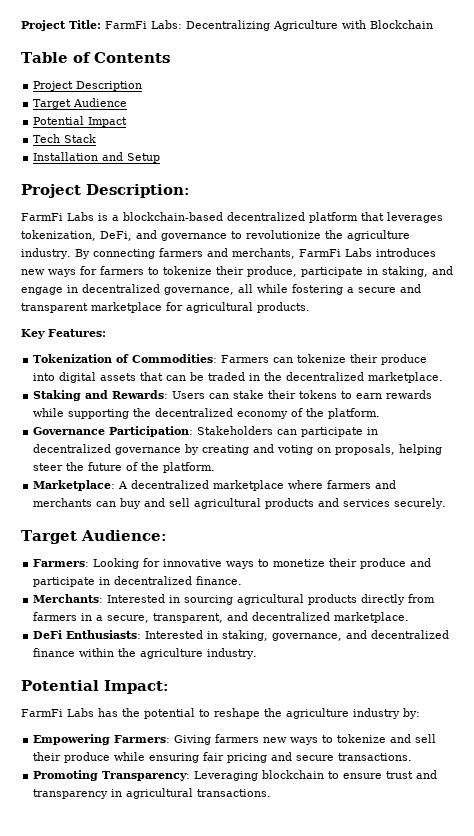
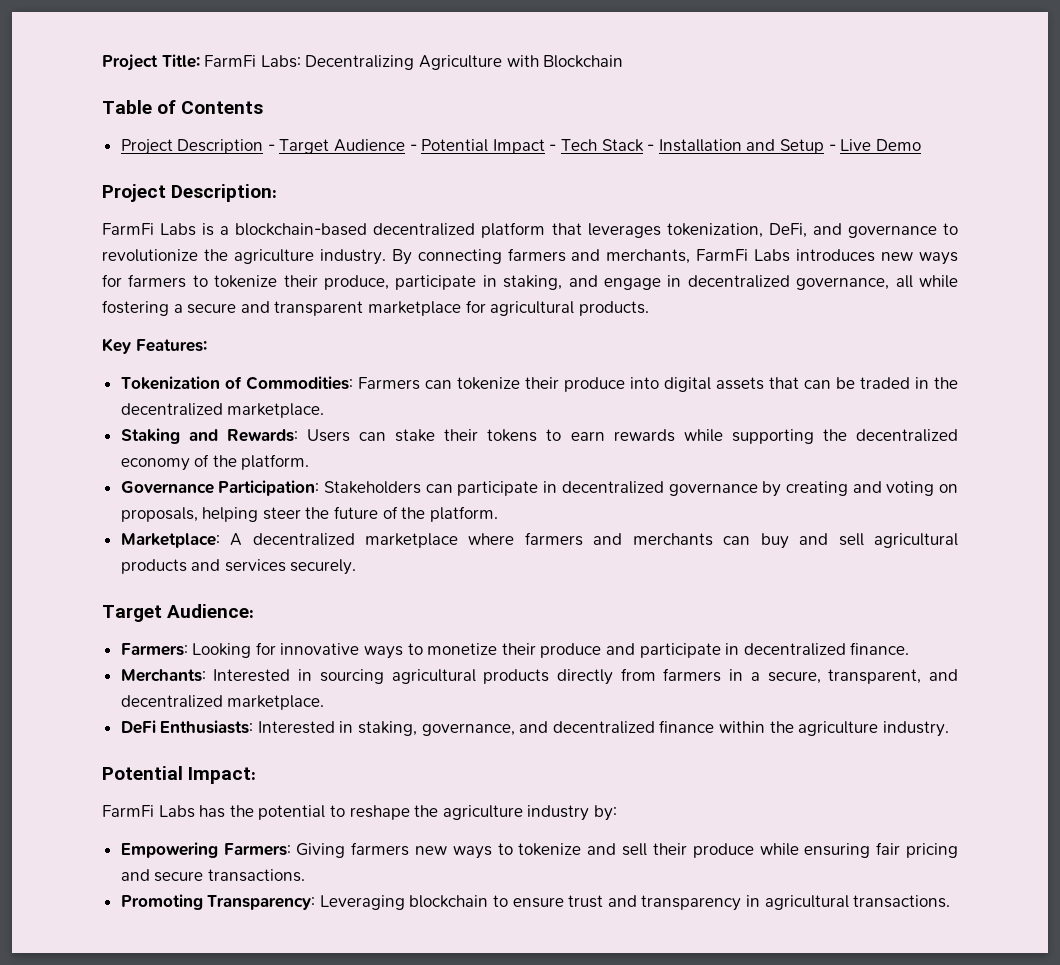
(143, 86) // -> [267,144,275,151] -
(128, 102) // -> [409,144,417,151] -
(128, 122) // -> [549,144,557,151] -
(97, 138) // -> [647,144,655,151] -
(161, 158) none -> [828,139,921,151] - Live Demo

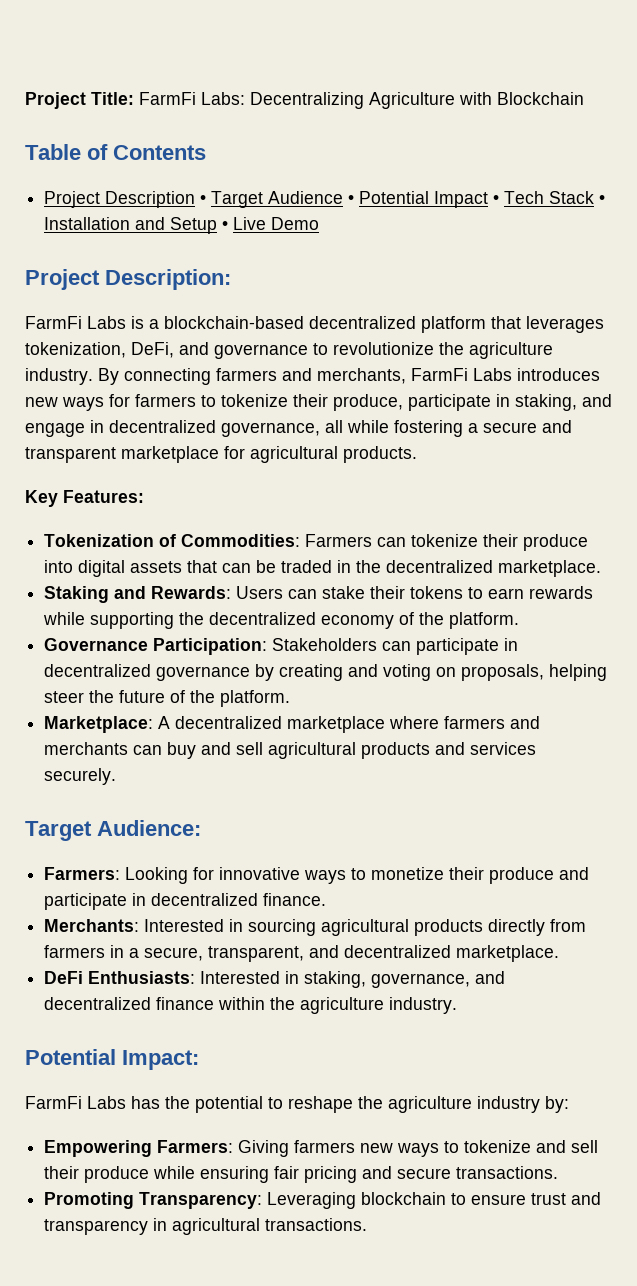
[267,144,275,151] - -> [200,195,207,204] •
[409,144,417,151] - -> [348,195,355,204] •
[549,144,557,151] - -> [493,195,500,204] •
[647,144,655,151] - -> [599,195,606,204] •
[828,144,836,151] - -> [222,221,229,230] •

